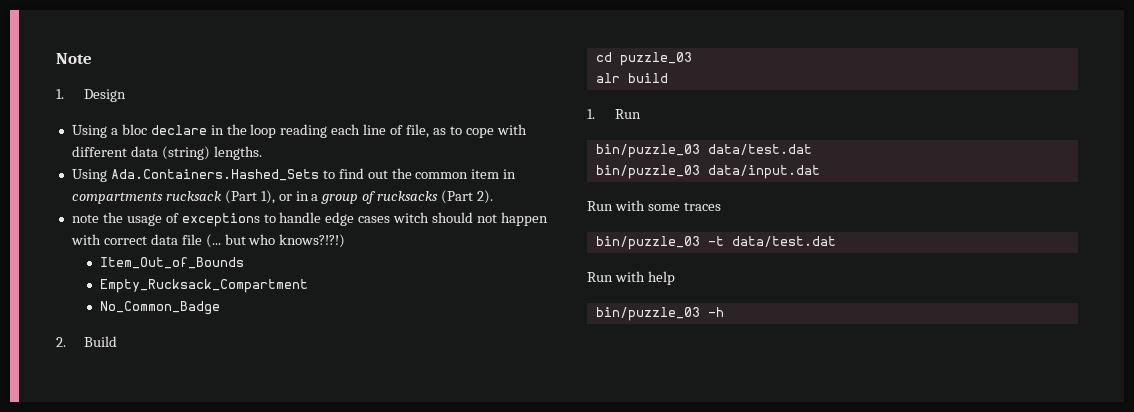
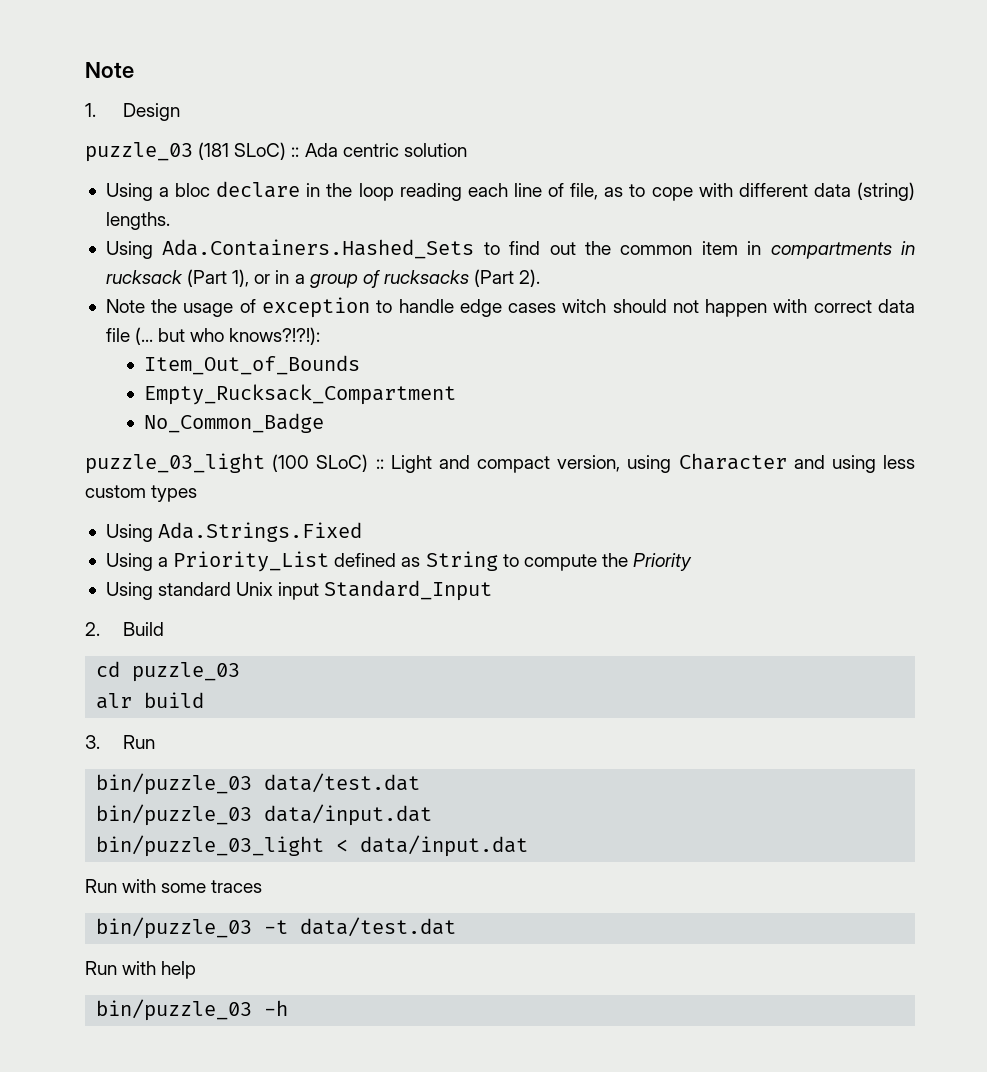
(127, 95) none -> [85,142,467,162] // puzzle_03 (181 SLoC) :: Ada centric solution
(163, 198) none -> [900,241,915,255] in
[71,214,99,223] note -> [105,299,145,313] Note
[181,213,260,227] exceptions -> [261,297,370,318] exception
[279,234,346,248] knows?!?!) -> [229,327,321,345] knows?!?!):
(221, 308) none -> [85,453,915,474] [85,485,198,502] [105,522,363,542] [105,551,693,572] [105,580,493,601] // puzzle_03_light (100 SLoC) :: Light and compact version, using Character and using less custom types // Using Ada.Strings.Fixed // Using a Priority_List defined as String to compute the Priority // Using standard Unix input Standard_Input
[587,109,595,119] 1. -> [85,735,100,749] 3.
(820, 172) none -> [96,835,529,857] // bin/puzzle_03_light < data/input.dat

